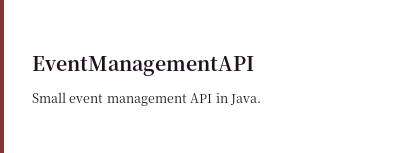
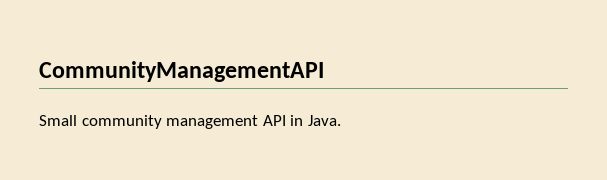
[32,56,254,76] EventManagementAPI -> [39,61,324,82] CommunityManagementAPI
[69,94,104,103] event -> [81,115,162,129] community

